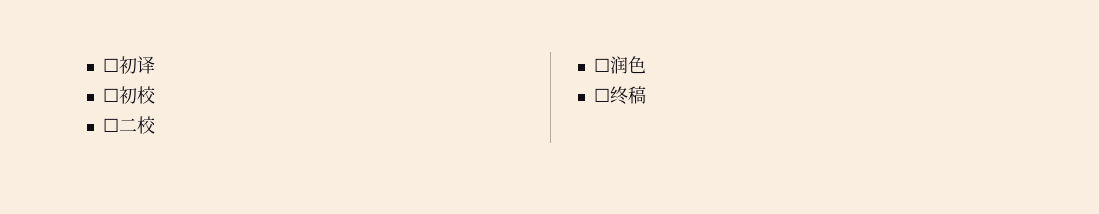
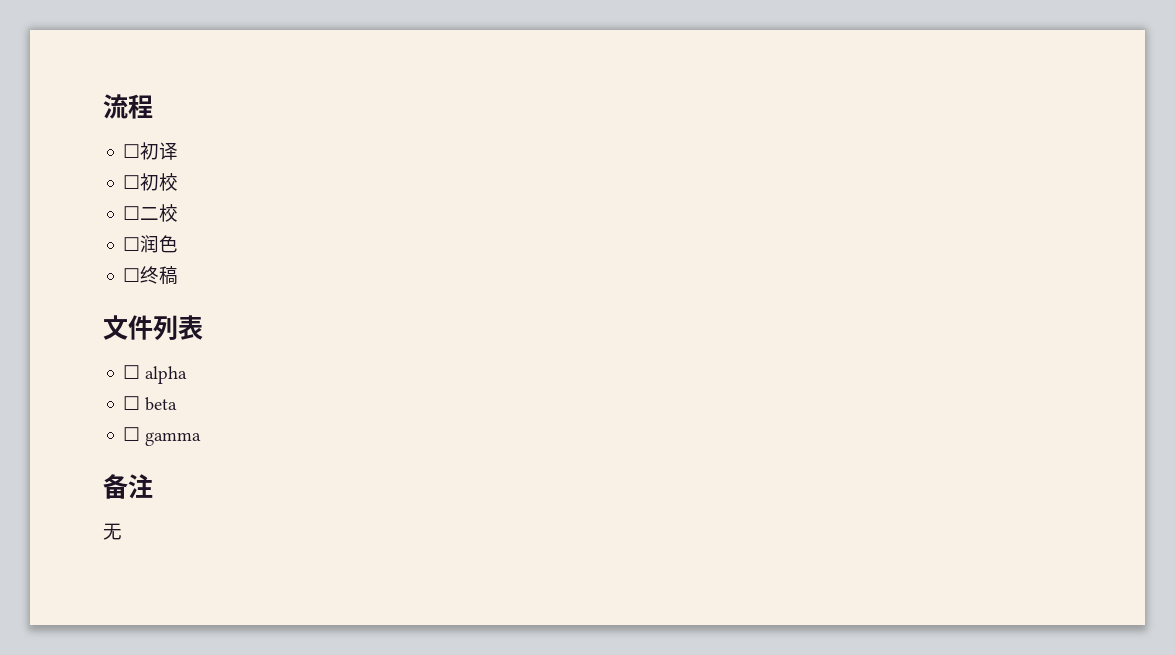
(102, 65) none -> [103,94,153,119] 流程 //
(646, 95) none -> [103,315,203,341] [123,365,188,384] [123,396,178,411] [123,427,202,446] [103,474,153,499] [103,523,122,540] // 文件列表 // ☐ alpha // ☐ beta // ☐ gamma // 备注 // 无

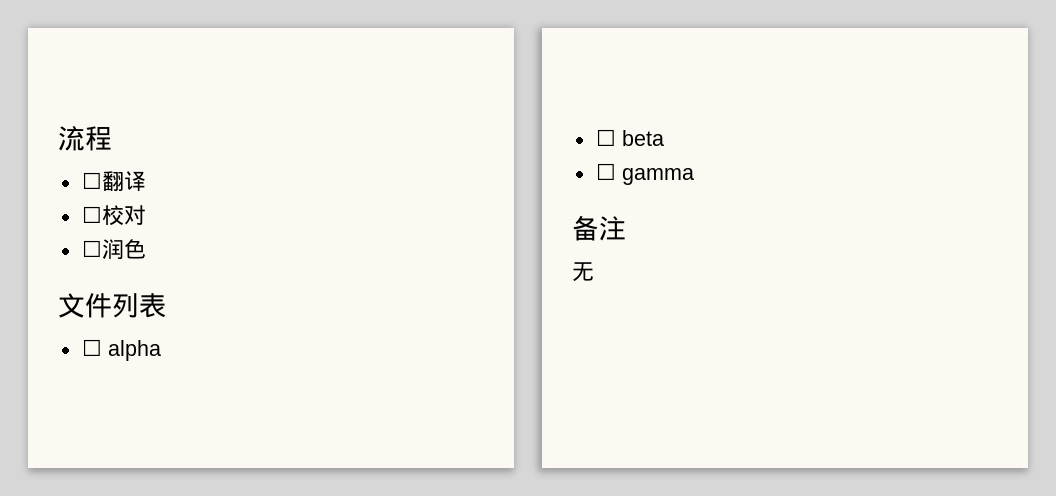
[140,142,160,160] 初 -> [101,171,124,191] 翻
[140,173,179,191] [123,204,179,222] 初校 // ☐二校 -> [101,205,146,226] 校对
[123,266,179,285] // ☐终稿 -> (146, 249) none

